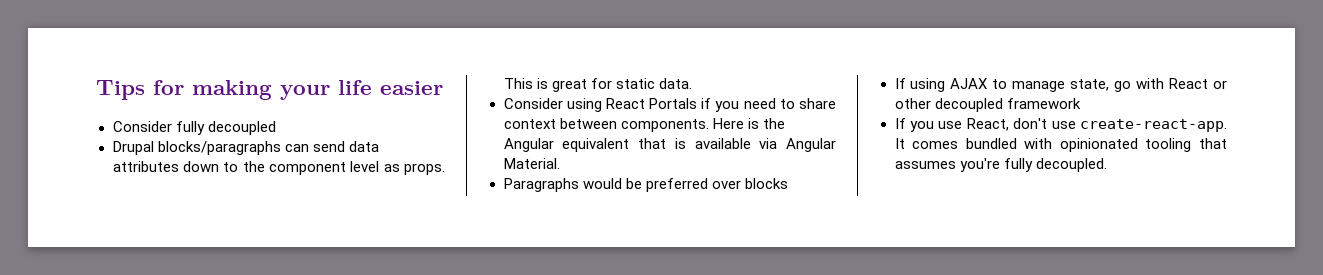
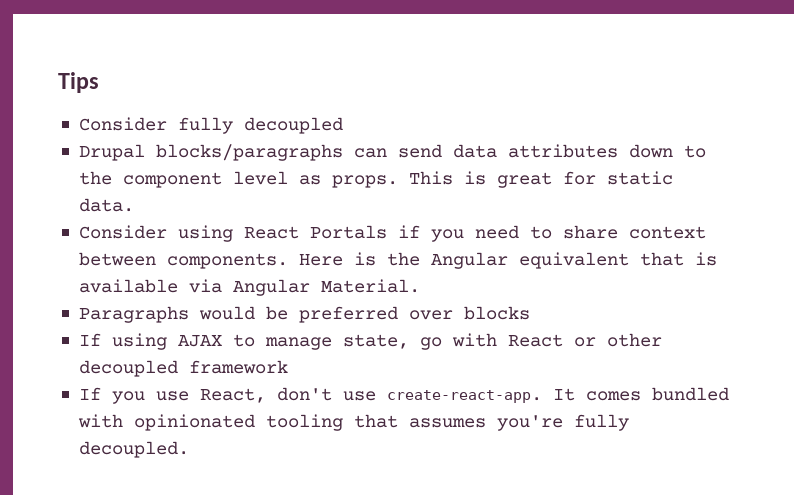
[153,80,443,100] for making your life easier -> (99, 82) none

